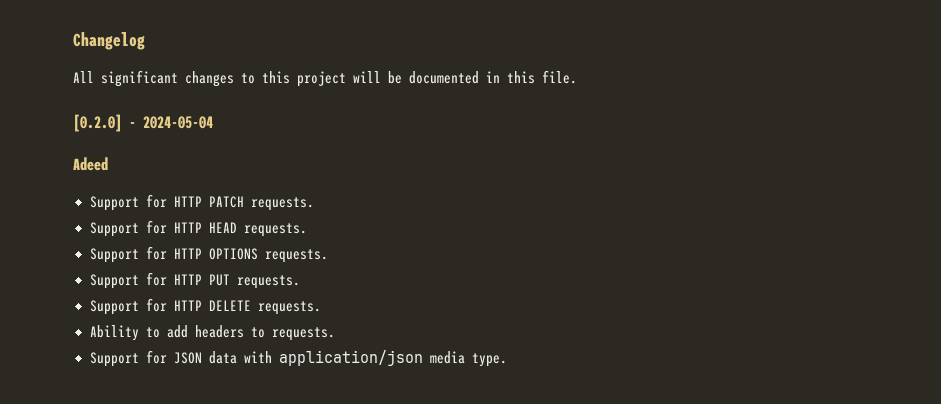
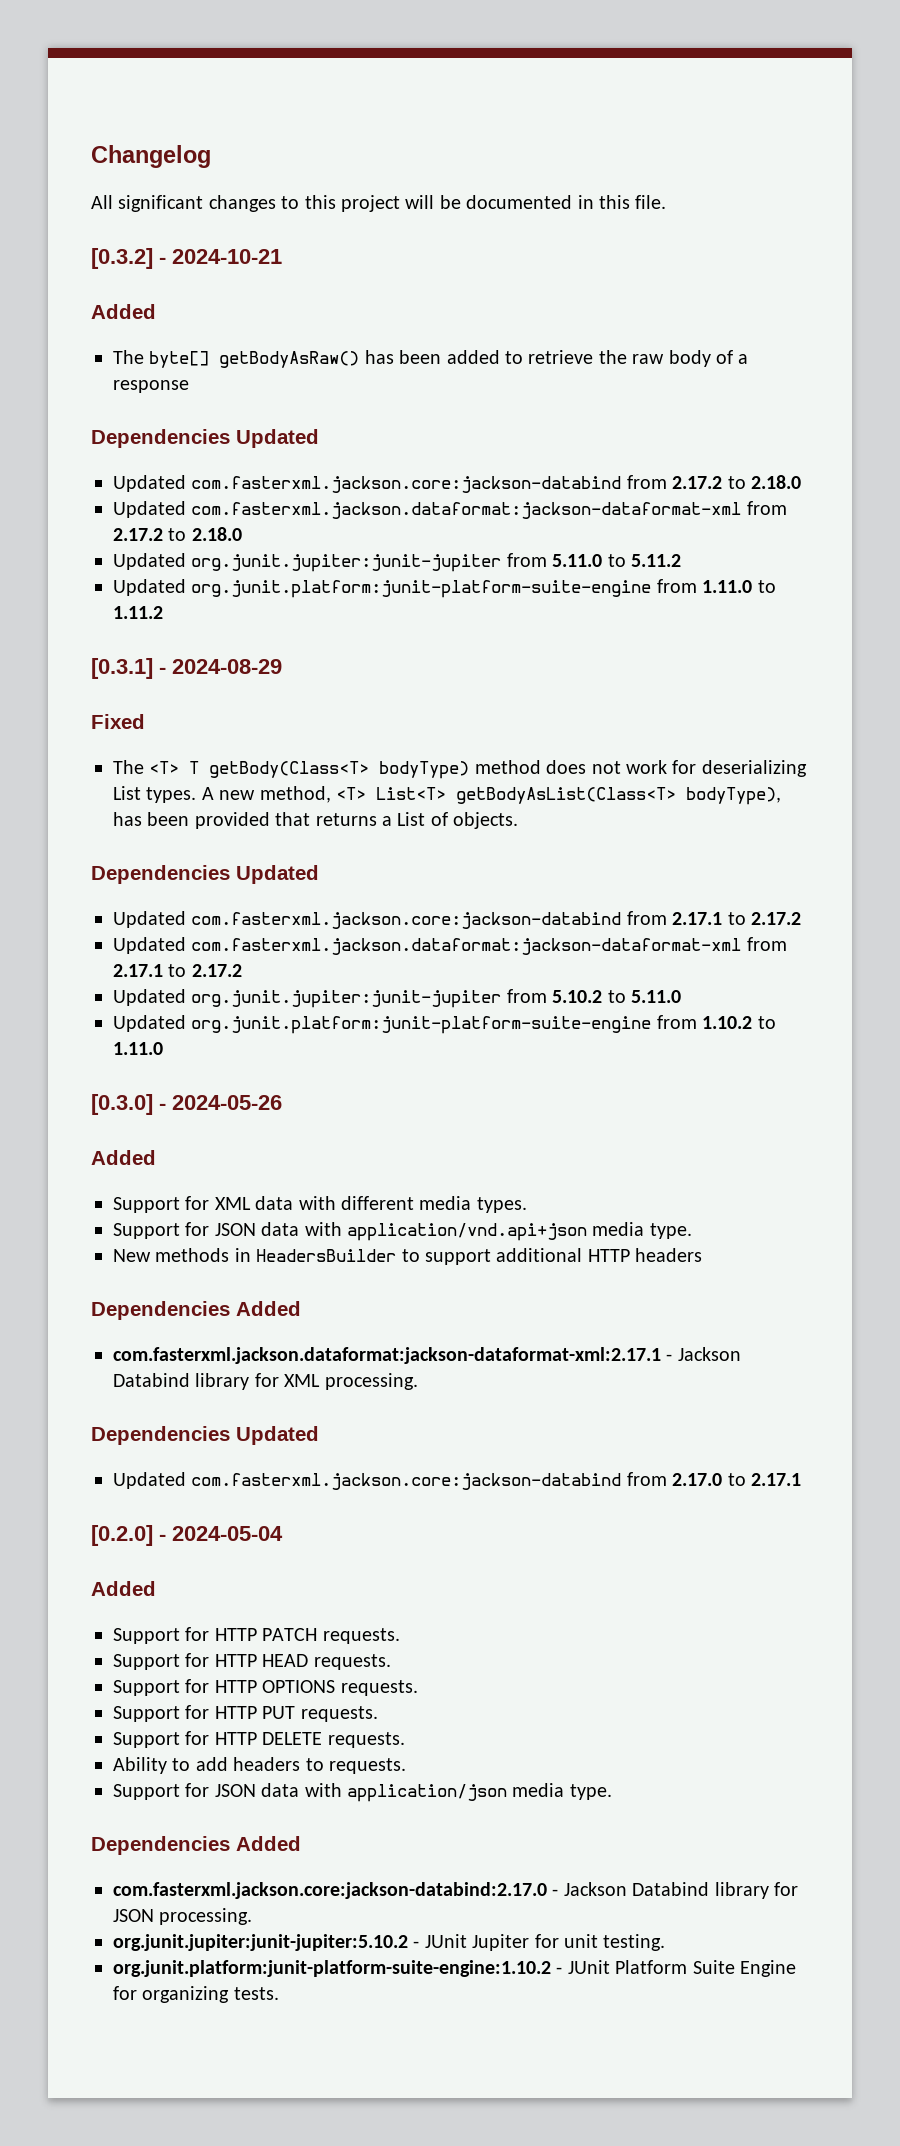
(577, 77) none -> [91,248,282,269] [91,304,156,319] [113,350,749,368] [113,380,189,393] [91,429,319,448] [113,475,801,493] [113,501,787,519] [113,527,242,541] [113,553,681,572] [113,579,776,598] [113,606,163,619] [91,658,282,679] [91,714,145,729] [113,760,807,779] [113,786,781,805] [113,812,519,829] [91,865,319,884] [113,911,801,929] [113,937,787,955] [113,964,242,977] [113,989,681,1008] [113,1015,776,1034] [113,1042,163,1055] [91,1094,282,1115] [91,1150,156,1165] [113,1196,527,1213] [113,1222,692,1241] [113,1248,703,1265] [91,1301,301,1320] [113,1347,741,1364] [113,1373,418,1390] [91,1426,319,1445] [113,1472,801,1490] // [0.3.2] - 2024-10-21 // Added // The byte[] getBodyAsRaw() has been added to retrieve the raw body of a response // Dependencies Updated // Updated com.fasterxml.jackson.core:jackson-databind from 2.17.2 to 2.18.0 // Updated com.fasterxml.jackson.dataformat:jackson-dataformat-xml from 2.17.2 to 2.18.0 // Updated org.junit.jupiter:junit-jupiter from 5.11.0 to 5.11.2 // Updated org.junit.platform:junit-platform-suite-engine from 1.11.0 to 1.11.2 // [0.3.1] - 2024-08-29 // Fixed // The <T> T getBody(Class<T> bodyType) method does not work for deserializing List types. A new method, <T> List<T> getBodyAsList(Class<T> bodyType), has been provided that returns a List of objects. // Dependencies Updated // Updated com.fasterxml.jackson.core:jackson-databind from 2.17.1 to 2.17.2 // Updated com.fasterxml.jackson.dataformat:jackson-dataformat-xml from 2.17.1 to 2.17.2 // Updated org.junit.jupiter:junit-jupiter from 5.10.2 to 5.11.0 // Updated org.junit.platform:junit-platform-suite-engine from 1.10.2 to 1.11.0 // [0.3.0] - 2024-05-26 // Added // Support for XML data with different media types. // Support for JSON data with application/vnd.api+json media type. // New methods in HeadersBuilder to support additional HTTP headers // Dependencies Added // com.fasterxml.jackson.dataformat:jackson-dataformat-xml:2.17.1 - Jackson Databind library for XML processing. // Dependencies Updated // Updated com.fasterxml.jackson.core:jackson-databind from 2.17.0 to 2.17.1
[73,157,108,171] Adeed -> [91,1581,156,1596] Added
(507, 360) none -> [91,1836,301,1855] [113,1882,798,1899] [113,1908,253,1925] [113,1934,666,1951] [113,1960,796,1977] [113,1986,279,2003] // Dependencies Added // com.fasterxml.jackson.core:jackson-databind:2.17.0 - Jackson Databind library for JSON processing. // org.junit.jupiter:junit-jupiter:5.10.2 - JUnit Jupiter for unit testing. // org.junit.platform:junit-platform-suite-engine:1.10.2 - JUnit Platform Suite Engine for organizing tests.

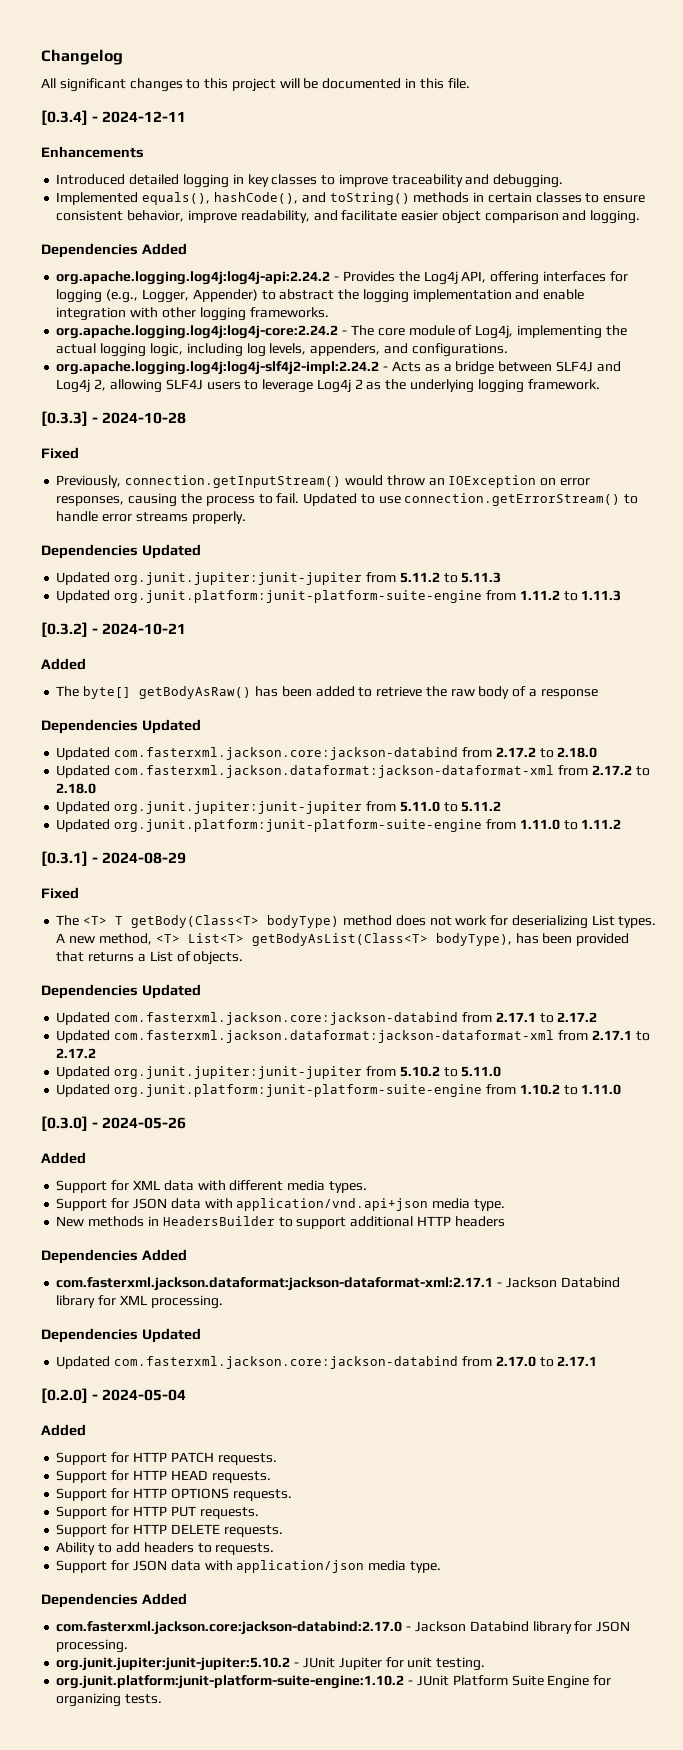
(667, 202) none -> [41,110,187,125] [41,146,144,158] [56,174,564,188] [56,192,646,205] [56,210,641,224] [41,243,187,258] [56,271,628,285] [56,289,585,303] [56,307,329,321] [56,325,627,339] [56,343,508,357] [56,361,621,375] [56,379,600,393] [41,411,187,426] [41,447,79,459] [56,475,590,488] [56,493,639,507] [56,511,246,524] [41,544,201,559] [56,572,502,585] [56,590,622,603] // [0.3.4] - 2024-12-11 // Enhancements // Introduced detailed logging in key classes to improve traceability and debugging. // Implemented equals(), hashCode(), and toString() methods in certain classes to ensure consistent behavior, improve readability, and facilitate easier object comparison and logging. // Dependencies Added // org.apache.logging.log4j:log4j-api:2.24.2 - Provides the Log4j API, offering interfaces for logging (e.g., Logger, Appender) to abstract the logging implementation and enable integration with other logging frameworks. // org.apache.logging.log4j:log4j-core:2.24.2 - The core module of Log4j, implementing the actual logging logic, including log levels, appenders, and configurations. // org.apache.logging.log4j:log4j-slf4j2-impl:2.24.2 - Acts as a bridge between SLF4J and Log4j 2, allowing SLF4J users to leverage Log4j 2 as the underlying logging framework. // [0.3.3] - 2024-10-28 // Fixed // Previously, connection.getInputStream() would throw an IOException on error responses, causing the process to fail. Updated to use connection.getErrorStream() to handle error streams properly. // Dependencies Updated // Updated org.junit.jupiter:junit-jupiter from 5.11.2 to 5.11.3 // Updated org.junit.platform:junit-platform-suite-engine from 1.11.2 to 1.11.3

